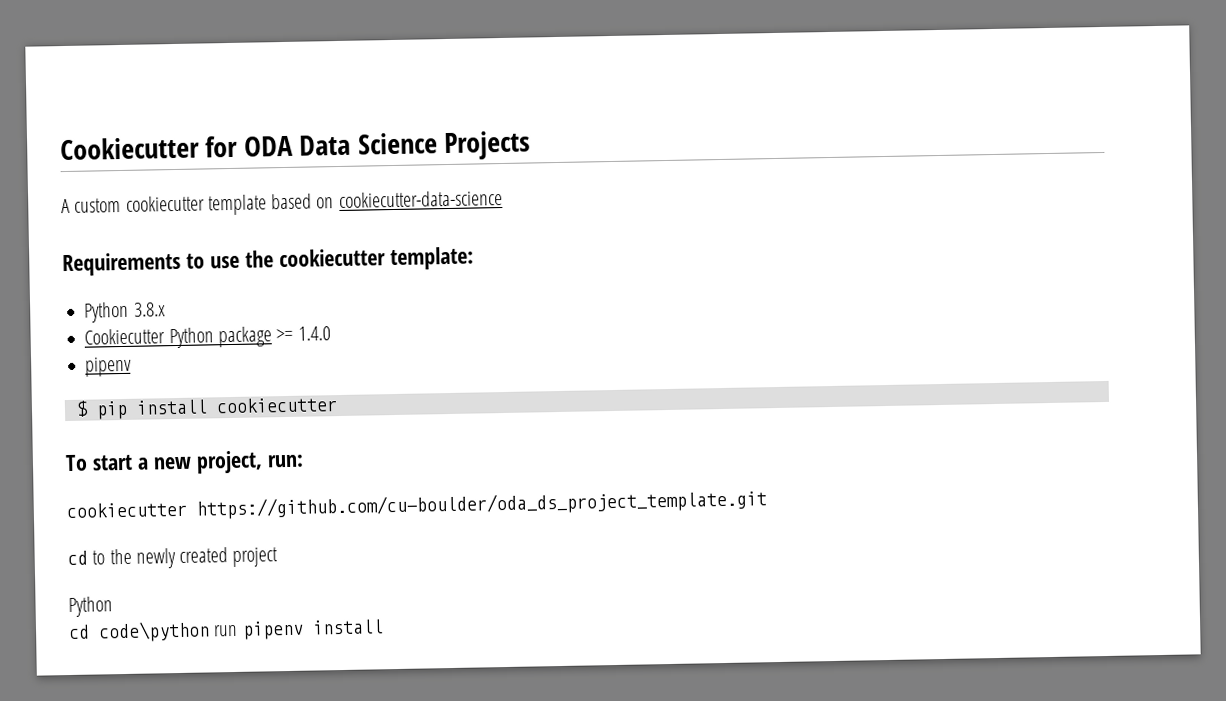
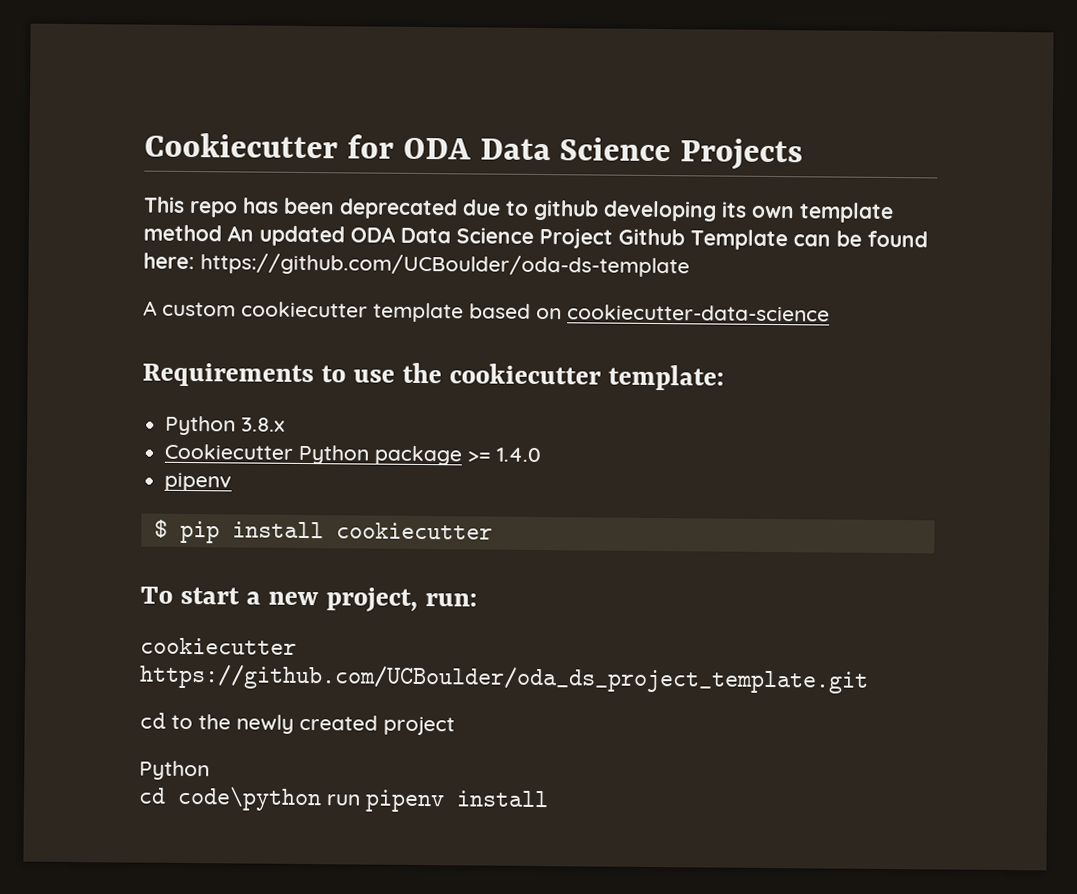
(531, 145) none -> [143,196,894,224] [143,224,928,251] [143,252,690,278] // This repo has been deprecated due to github developing its own template method An updated ODA Data Science Project Github Template can be found here: https://github.com/UCBoulder/oda-ds-template
[196,489,767,520] https://github.com/cu-boulder/oda_ds_project_template.git -> [139,663,869,694] https://github.com/UCBoulder/oda_ds_project_template.git

